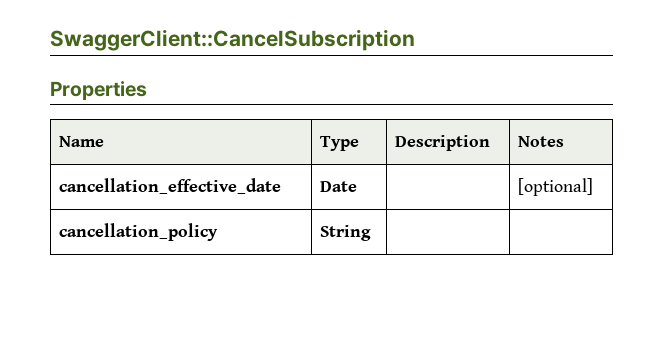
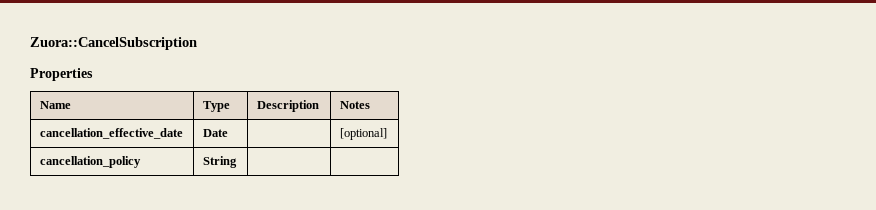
[50,29,415,51] SwaggerClient::CancelSubscription -> [30,37,197,50] Zuora::CancelSubscription

